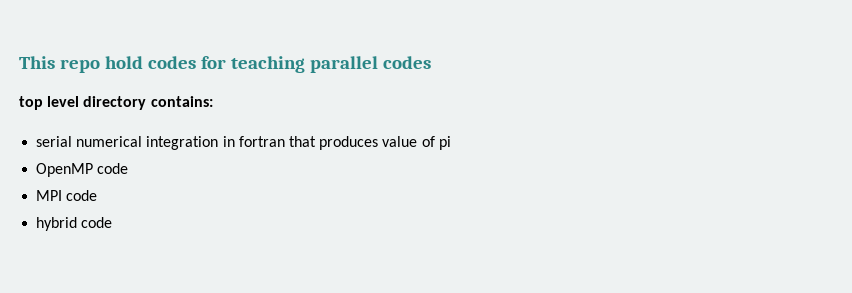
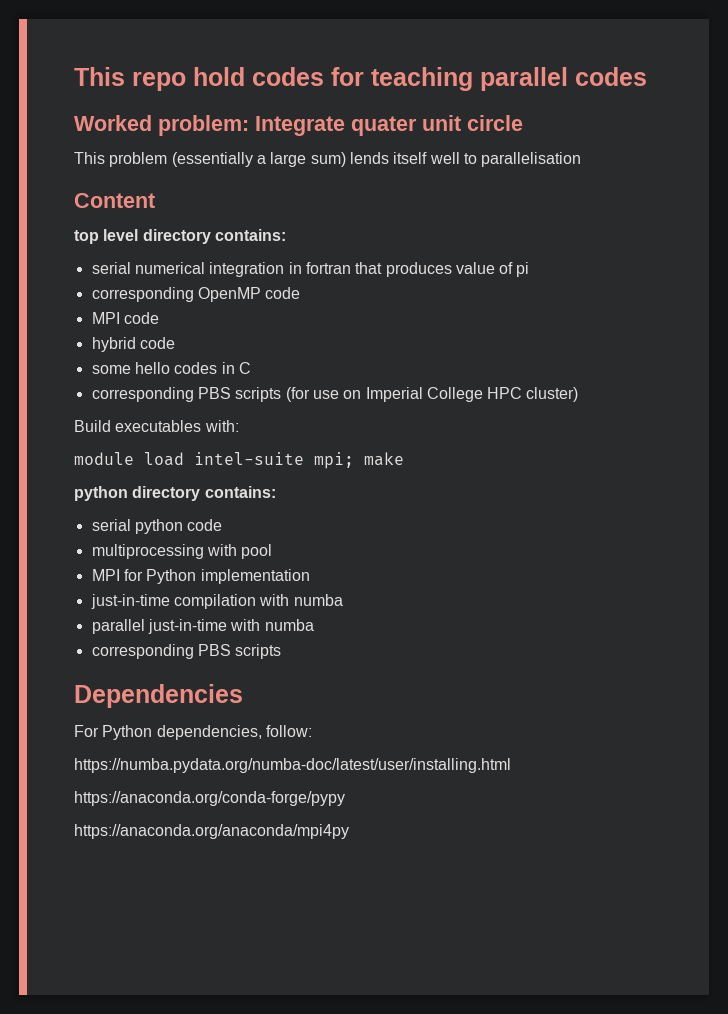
(431, 62) none -> [74,115,523,136] [74,152,582,167] [74,193,155,208] // Worked problem: Integrate quater unit circle // This problem (essentially a large sum) lends itself well to parallelisation // Content
(451, 143) none -> [91,287,194,302] corresponding
(113, 222) none -> [91,362,251,374] [91,387,579,402] [74,420,239,432] [74,452,404,469] [74,486,276,501] [91,519,223,534] [91,544,273,559] [91,569,310,584] [90,594,343,609] [91,619,314,634] [91,644,282,659] [74,684,243,708] [74,725,312,740] [74,758,511,773] [74,791,345,806] [74,824,349,839] // some hello codes in C // corresponding PBS scripts (for use on Imperial College HPC cluster) // Build executables with: // module load intel-suite mpi; make // python directory contains: // serial python code // multiprocessing with pool // MPI for Python implementation // just-in-time compilation with numba // parallel just-in-time with numba // corresponding PBS scripts // Dependencies // For Python dependencies, follow: // https://numba.pydata.org/numba-doc/latest/user/installing.html // https://anaconda.org/conda-forge/pypy // https://anaconda.org/anaconda/mpi4py

